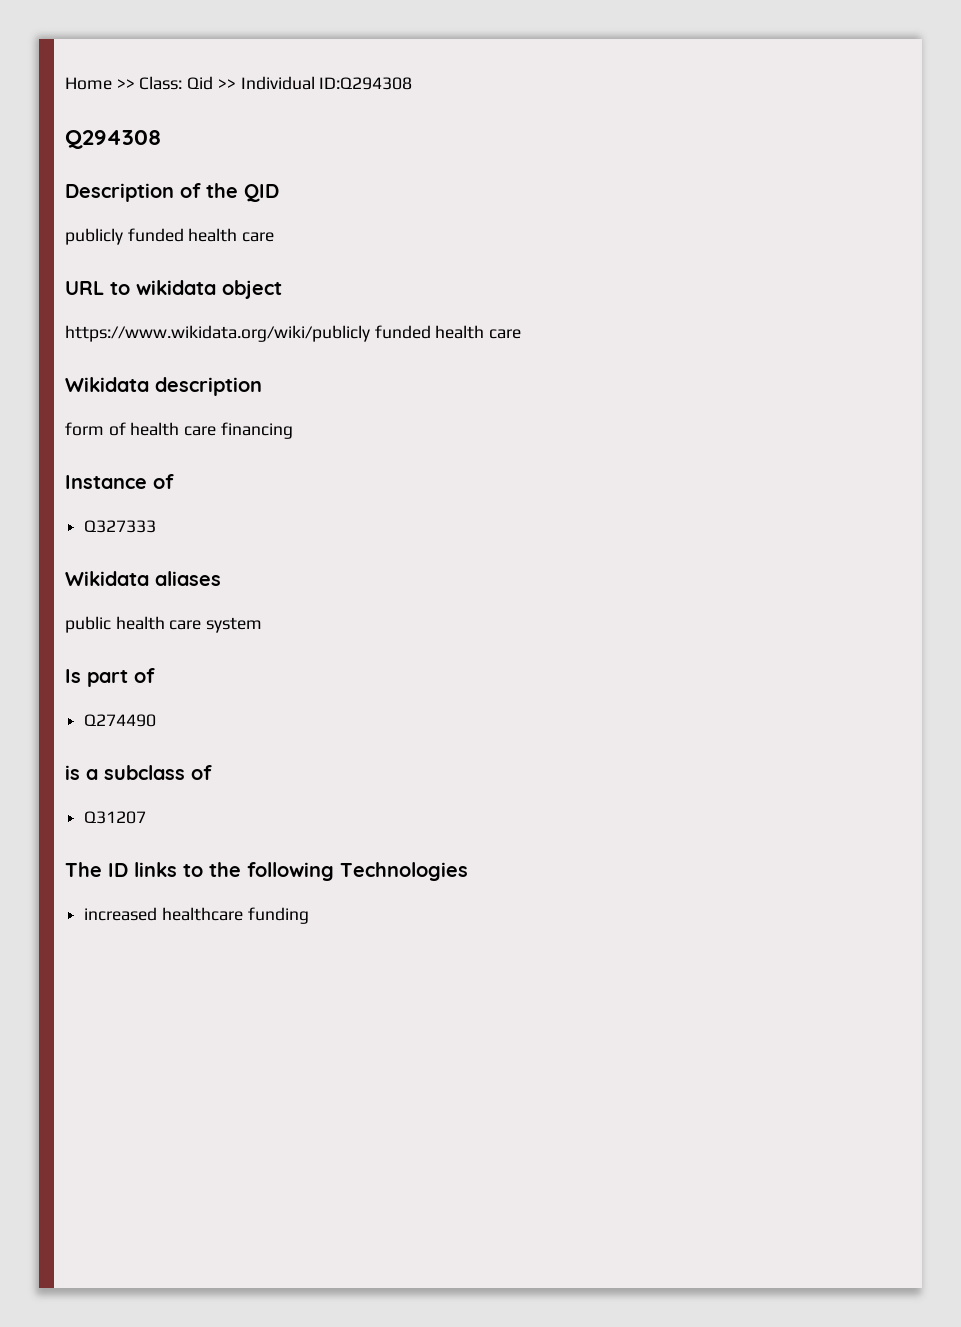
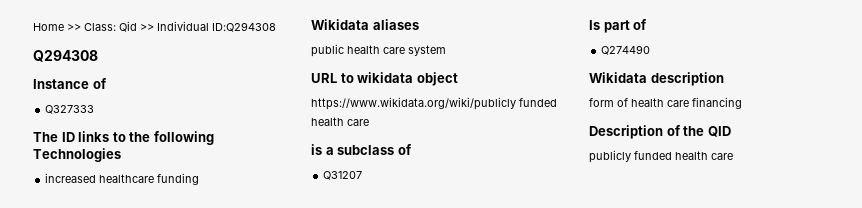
[65,183,279,202] [65,228,275,245] [65,280,282,299] [65,325,522,342] [65,377,262,396] [65,422,293,439] [65,474,174,489] [84,520,157,533] [65,571,221,586] [65,616,263,633] [65,668,155,687] [84,714,157,727] [65,765,212,780] [84,811,147,824] Description of the QID // publicly funded health care // URL to wikidata object // https://www.wikidata.org/wiki/publicly funded health care // Wikidata description // form of health care financing // Instance of // Q327333 // Wikidata aliases // public health care system // Is part of // Q274490 // is a subclass of // Q31207 -> [33,78,107,89] [45,105,95,114] Instance of // Q327333
(309, 915) none -> [311,19,419,30] [311,44,446,57] [311,72,458,86] [311,97,557,110] [311,117,369,126] [311,144,412,155] [323,171,363,180] [589,19,648,33] [601,45,651,55] [589,72,724,86] [589,97,742,109] [589,125,731,139] [589,150,733,163] // Wikidata aliases // public health care system // URL to wikidata object // https://www.wikidata.org/wiki/publicly funded health care // is a subclass of // Q31207 // Is part of // Q274490 // Wikidata description // form of health care financing // Description of the QID // publicly funded health care

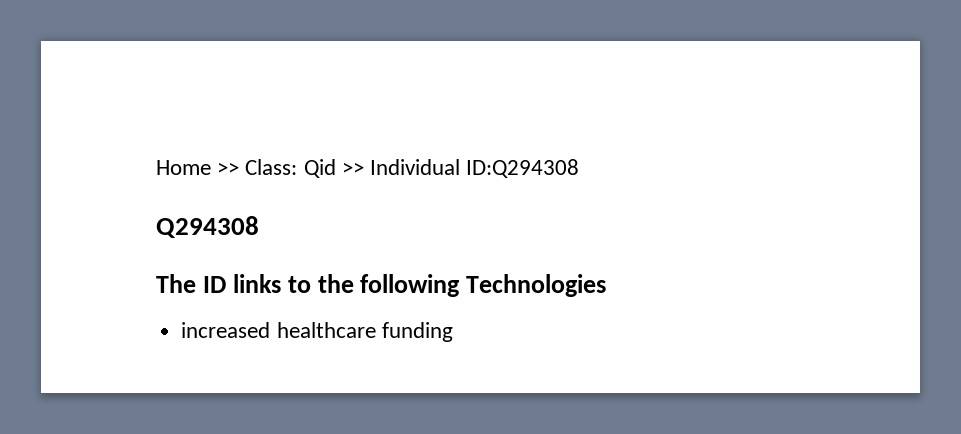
[33,78,107,89] [45,105,95,114] // Instance of // Q327333 -> (259, 227) none
[311,19,419,30] [311,44,446,57] [311,72,458,86] [311,97,557,110] [311,117,369,126] [311,144,412,155] [323,171,363,180] [589,19,648,33] [601,45,651,55] [589,72,724,86] [589,97,742,109] [589,125,731,139] [589,150,733,163] // Wikidata aliases // public health care system // URL to wikidata object // https://www.wikidata.org/wiki/publicly funded health care // is a subclass of // Q31207 // Is part of // Q274490 // Wikidata description // form of health care financing // Description of the QID // publicly funded health care -> (453, 332) none

